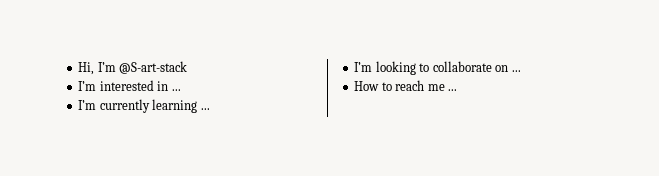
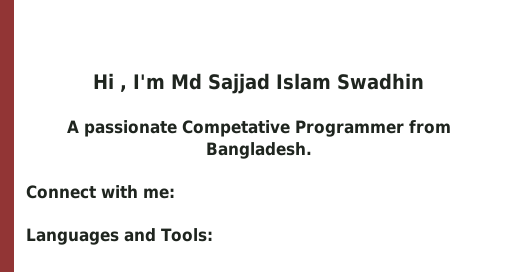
[78,61,188,75] [78,80,181,91] [78,99,210,113] [354,61,521,75] [354,80,458,91] Hi, I’m @S-art-stack // I’m interested in ... // I’m currently learning ... // I’m looking to collaborate on ... // How to reach me ... -> [93,73,424,94] [66,120,451,137] [205,142,312,159] [26,185,175,199] [26,228,213,245] Hi , I'm Md Sajjad Islam Swadhin // A passionate Competative Programmer from Bangladesh. // Connect with me: // Languages and Tools:

